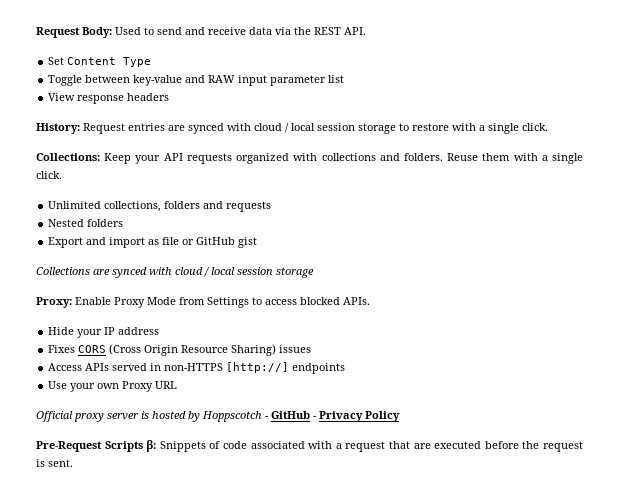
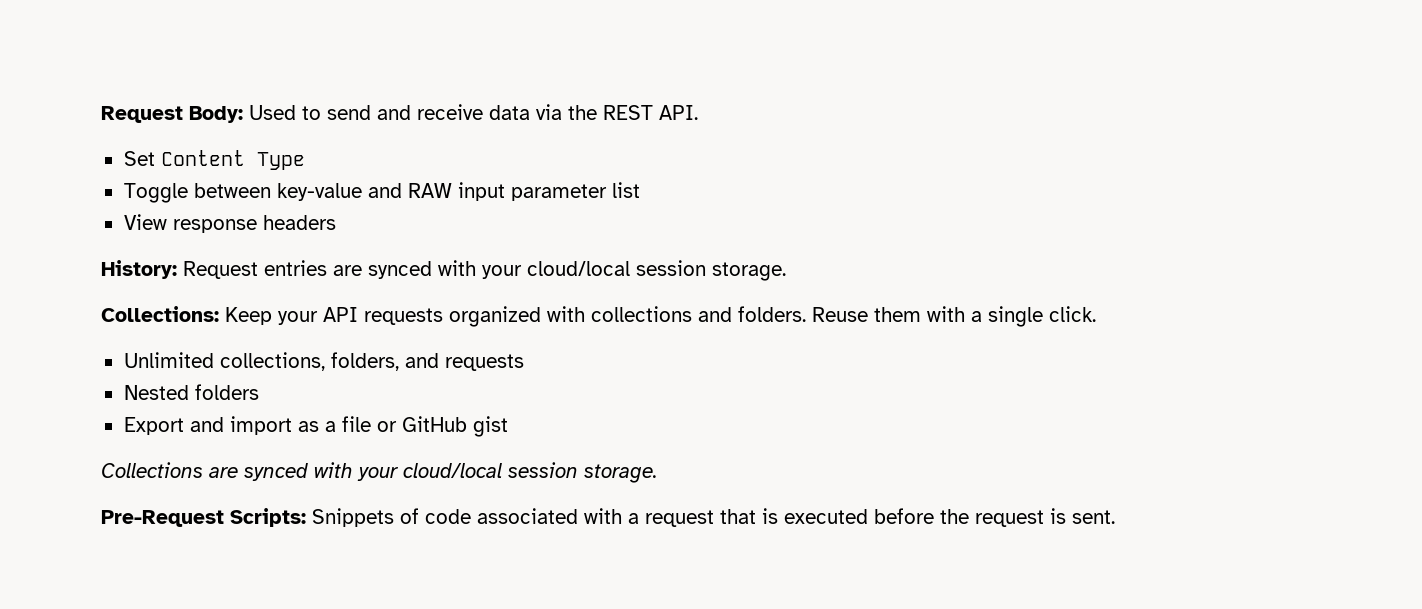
[254,123,548,134] cloud / local session storage to restore with a single click. -> [482,260,786,281] your cloud/local session storage.
[164,201,201,209] folders -> [330,352,399,371] folders,
(160, 242) none -> [324,421,336,432] a
[175,267,314,278] [36,297,370,308] [48,327,160,338] [48,344,312,356] [48,362,346,374] [48,381,178,392] [36,411,400,422] cloud / local session storage // Proxy: Enable Proxy Mode from Settings to access blocked APIs. // Hide your IP address // Fixes CORS (Cross Origin Resource Sharing) issues // Access APIs served in non-HTTPS [http://] endpoints // Use your own Proxy URL // Official proxy server is hosted by Hoppscotch - GitHub - Privacy Policy -> [357,462,657,483] your cloud/local session storage.
[104,440,157,452] Scripts β: -> [230,508,306,527] Scripts:
[413,443,431,449] are -> [762,508,778,524] is

